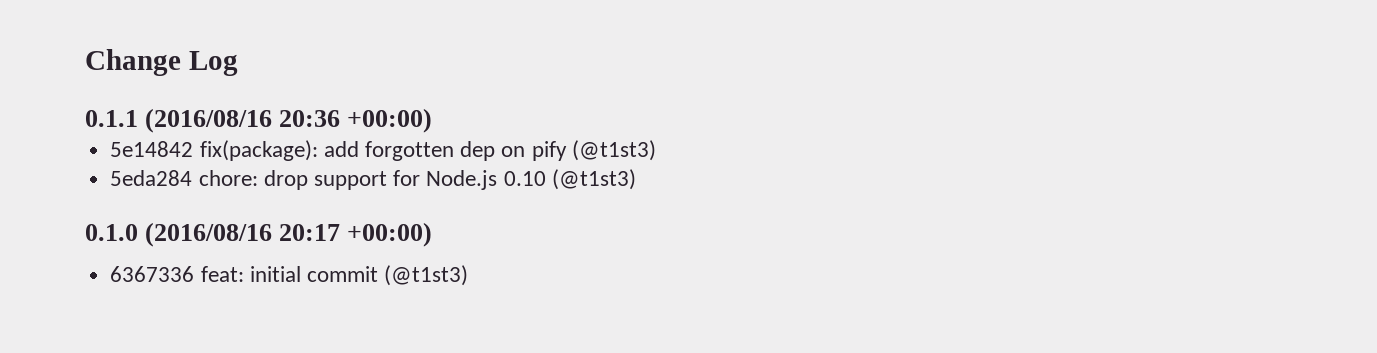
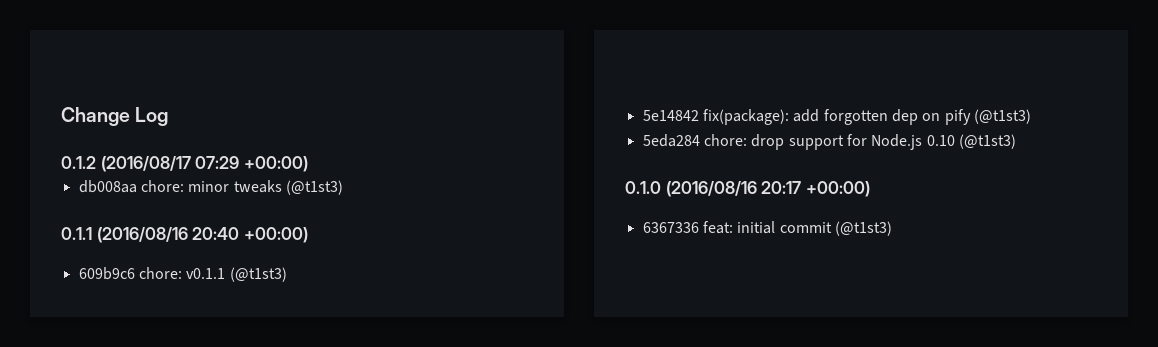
(238, 63) none -> [61,156,308,172] [78,180,343,195] // 0.1.2 (2016/08/17 07:29 +00:00) // db008aa chore: minor tweaks (@t1st3)
[279,108,433,133] 20:36 +00:00) -> [192,227,308,243] [78,267,287,282] 20:40 +00:00) // 609b9c6 chore: v0.1.1 (@t1st3)

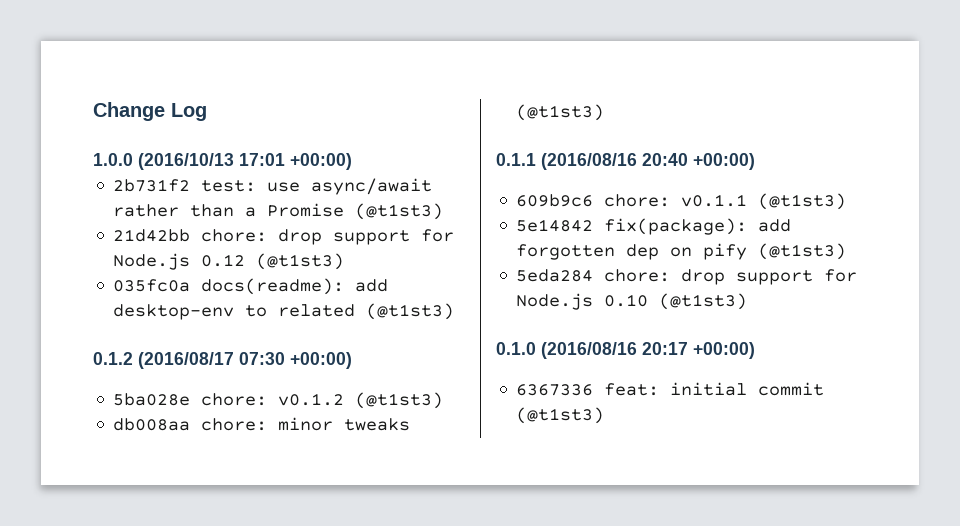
(169, 116) none -> [93,153,352,170] [113,178,433,195] [113,203,444,220] [113,229,455,245] [113,253,345,270] [113,278,389,295] [113,303,455,320] // 1.0.0 (2016/10/13 17:01 +00:00) // 2b731f2 test: use async/await rather than a Promise (@t1st3) // 21d42bb chore: drop support for Node.js 0.12 (@t1st3) // 035fc0a docs(readme): add desktop-env to related (@t1st3)
[195,156,308,172] 07:29 +00:00) -> [239,352,352,369] [113,392,444,409] 07:30 +00:00) // 5ba028e chore: v0.1.2 (@t1st3)

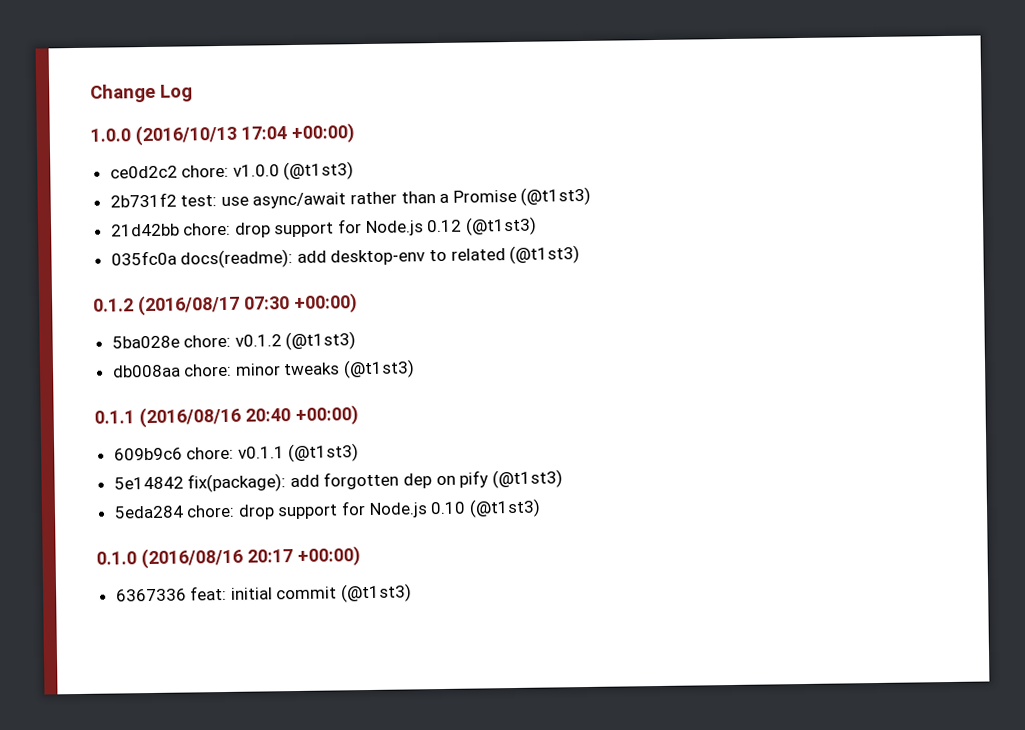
[239,153,352,170] 17:01 +00:00) -> [240,123,355,145] [109,161,355,181] 17:04 +00:00) // ce0d2c2 chore: v1.0.0 (@t1st3)

